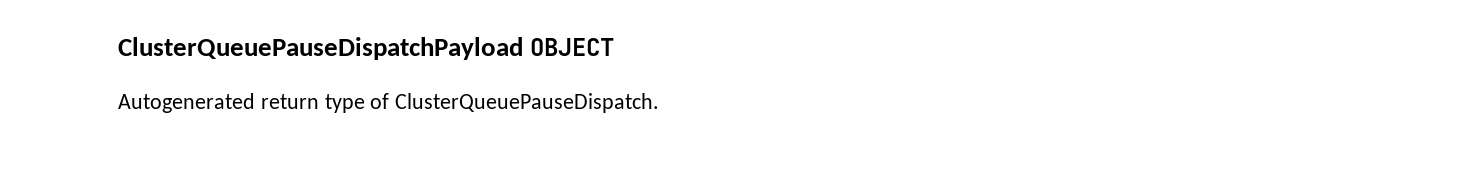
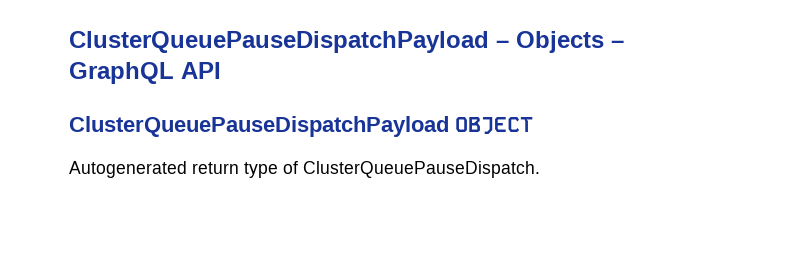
[118,37,523,60] ClusterQueuePauseDispatchPayload -> [69,31,624,53] [69,62,221,84] [69,116,449,137] ClusterQueuePauseDispatchPayload – Objects – GraphQL API // ClusterQueuePauseDispatchPayload

